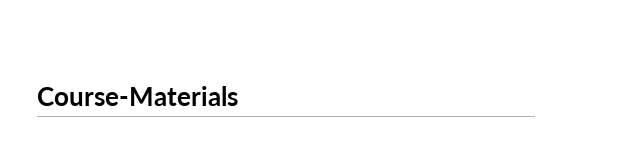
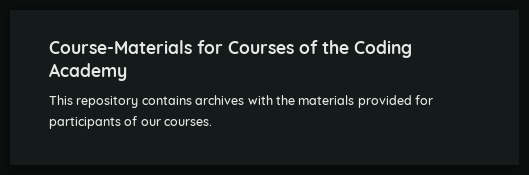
(238, 96) none -> [197,40,412,58] [49,63,127,81] [49,95,433,108] [49,116,213,129] for Courses of the Coding Academy // This repository contains archives with the materials provided for participants of our courses.

